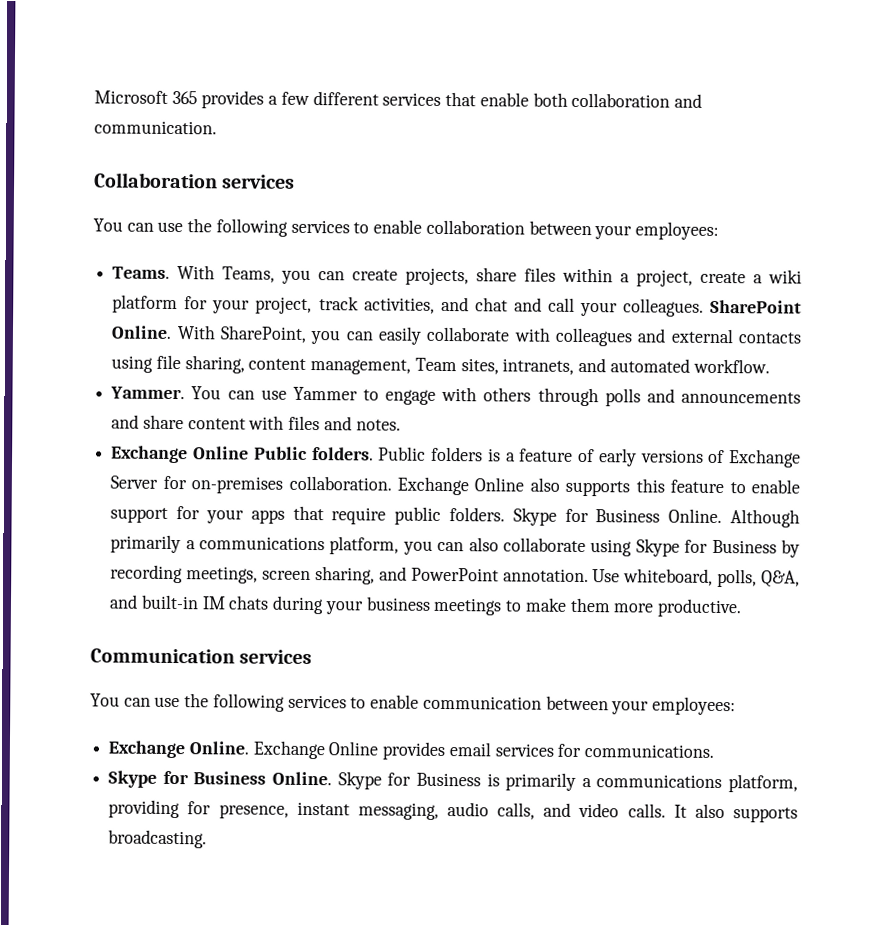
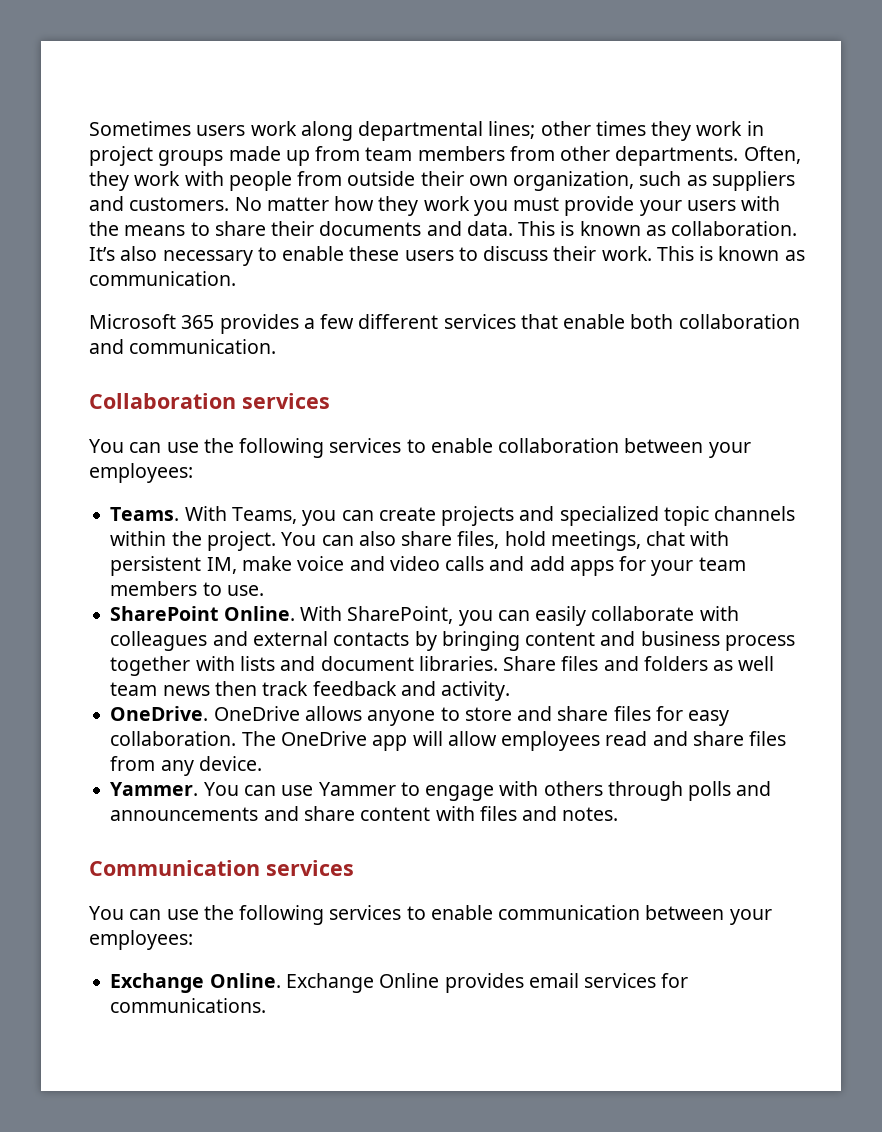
(94, 97) none -> [89,121,764,141] [89,146,801,166] [89,171,795,191] [89,196,781,216] [89,221,798,236] [89,246,805,266] [89,271,236,286] Sometimes users work along departmental lines; other times they work in project groups made up from team members from other departments. Often, they work with people from outside their own organization, such as suppliers and customers. No matter how they work you must provide your users with the means to share their documents and data. This is known as collaboration. It’s also necessary to enable these users to discuss their work. This is known as communication. //
[405,267,802,287] [112,294,704,317] projects, share files within a project, create a wiki platform for your project, track activities, and chat and call your colleagues. -> [441,506,796,526] [110,531,730,551] [110,556,746,576] [110,581,264,596] projects and specialized topic channels within the project. You can also share files, hold meetings, chat with persistent IM, make voice and video calls and add apps for your team members to use. //
[111,354,770,375] using file sharing, content management, Team sites, intranets, and automated workflow. -> [414,631,795,651] [110,656,775,676] [110,681,511,701] [110,706,730,726] [110,731,787,751] [110,756,262,776] by bringing content and business process together with lists and document libraries. Share files and folders as well team news then track feedback and activity. // OneDrive. OneDrive allows anyone to store and share files for easy collaboration. The OneDrive app will allow employees read and share files from any device.
[111,445,801,468] [110,475,800,497] [110,505,800,528] [110,534,800,558] [110,564,800,588] [109,594,742,618] // Exchange Online Public folders. Public folders is a feature of early versions of Exchange Server for on-premises collaboration. Exchange Online also supports this feature to enable support for your apps that require public folders. Skype for Business Online. Although primarily a communications platform, you can also collaborate using Skype for Business by recording meetings, screen sharing, and PowerPoint annotation. Use whiteboard, polls, Q&A, and built-in IM chats during your business meetings to make them more productive. -> (619, 814) none
[108,770,799,793] [108,799,798,823] [108,829,208,849] // Skype for Business Online. Skype for Business is primarily a communications platform, providing for presence, instant messaging, audio calls, and video calls. It also supports broadcasting. -> (267, 1005) none

